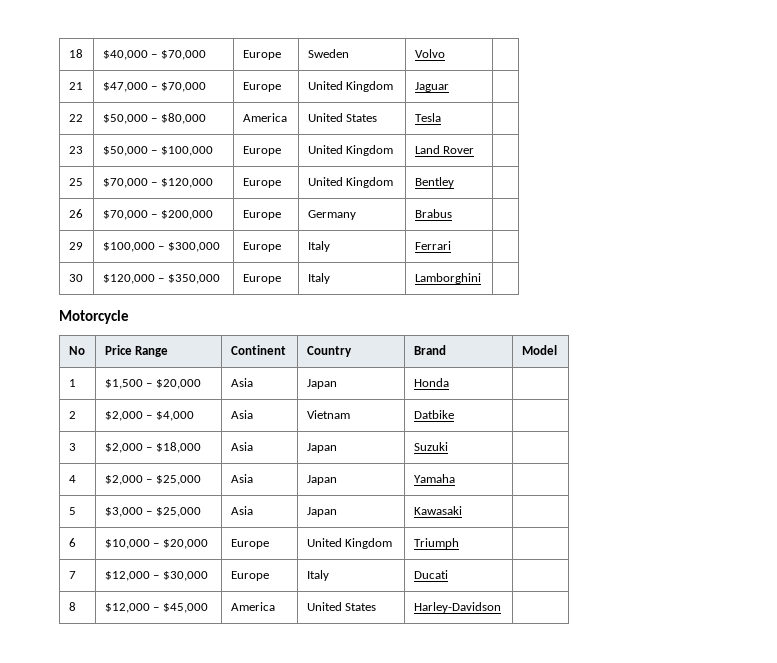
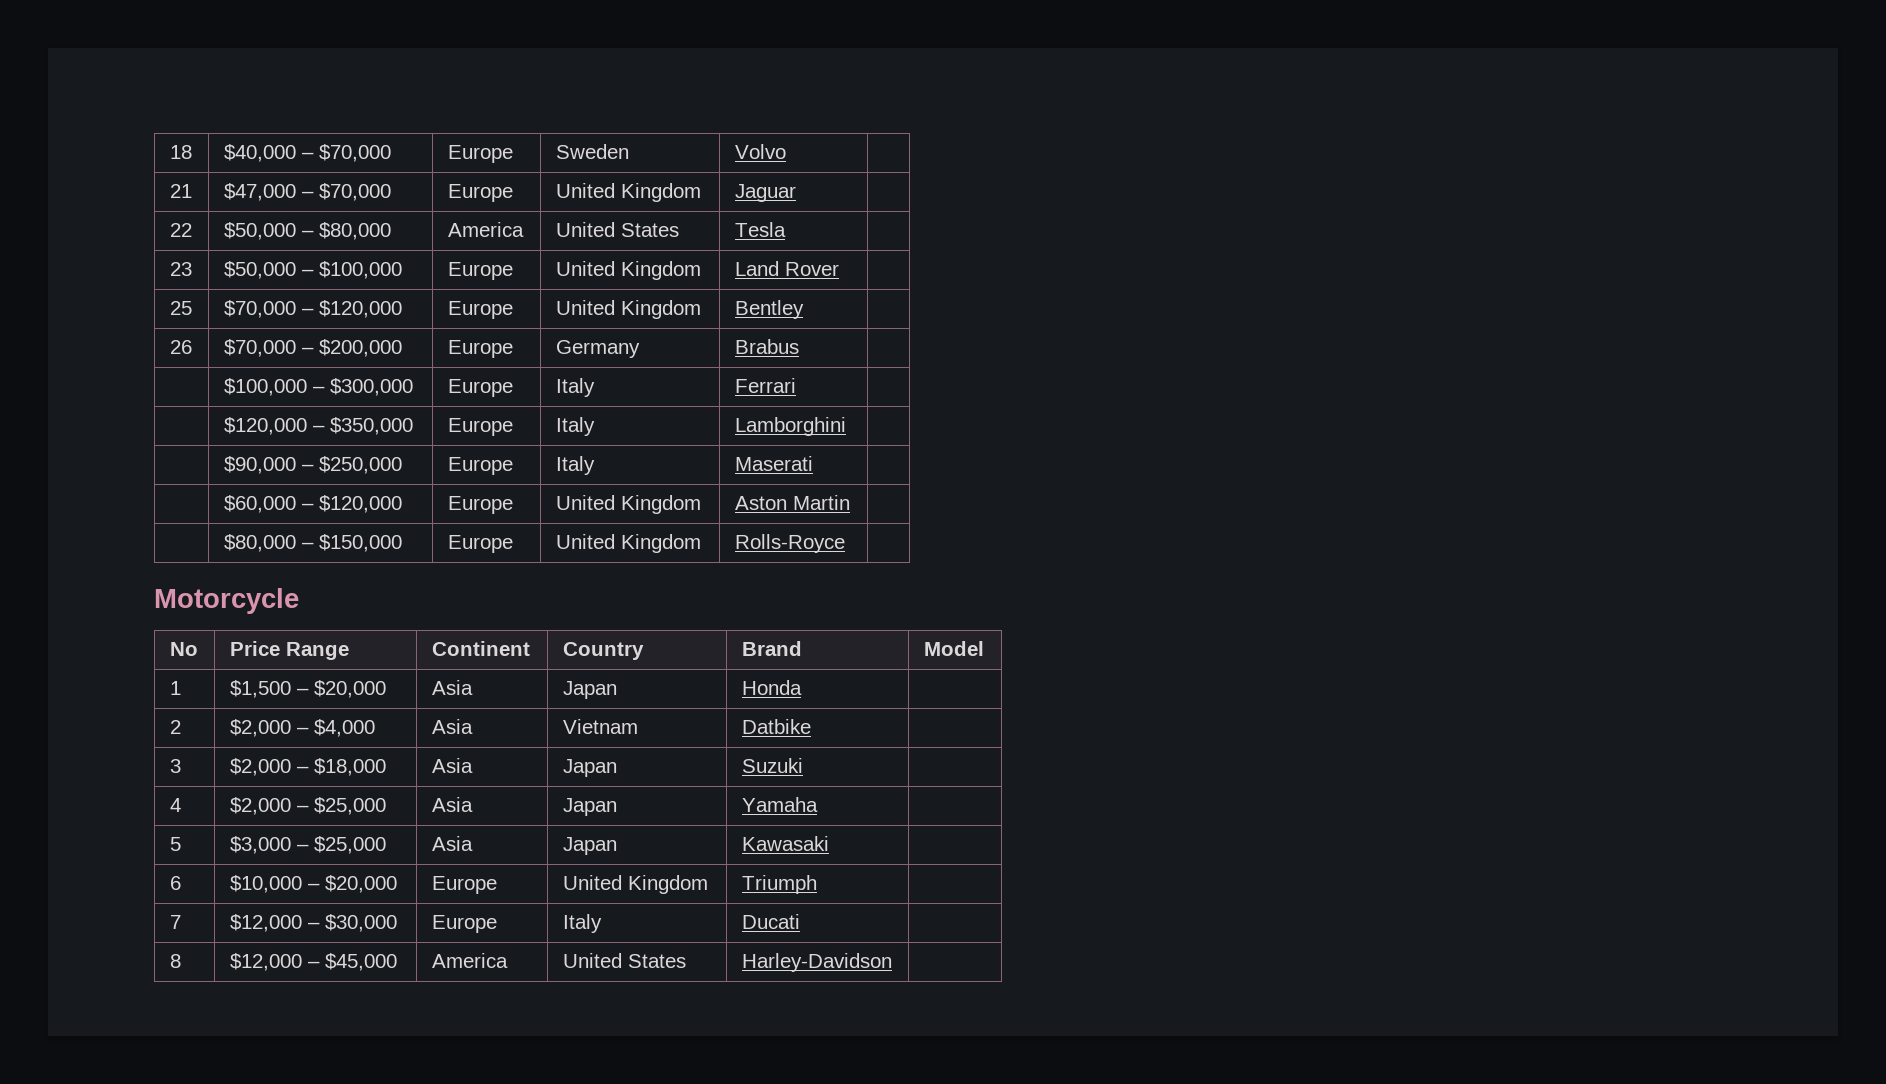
[68,242,83,250] 29 -> (799, 346) none
[68,274,83,282] 30 -> (796, 385) none
(481, 278) none -> [223,456,402,474] [447,457,513,475] [555,456,595,475] [734,456,813,471] [223,495,402,513] [447,496,513,514] [555,495,701,514] [734,495,850,510] [223,534,402,552] [447,535,513,553] [555,534,701,553] [734,534,845,553] // | $90,000 – $250,000 | Europe | Italy | Maserati | // | $60,000 – $120,000 | Europe | United Kingdom | Aston Martin | // | $80,000 – $150,000 | Europe | United Kingdom | Rolls-Royce |

